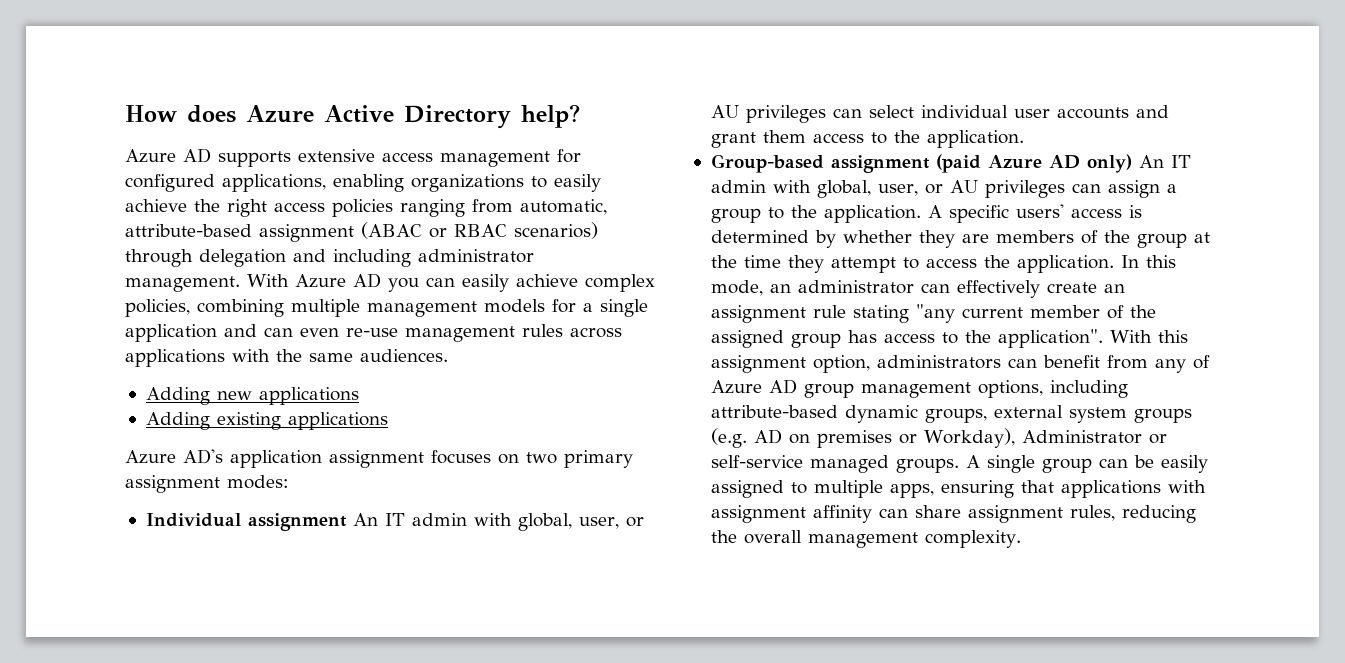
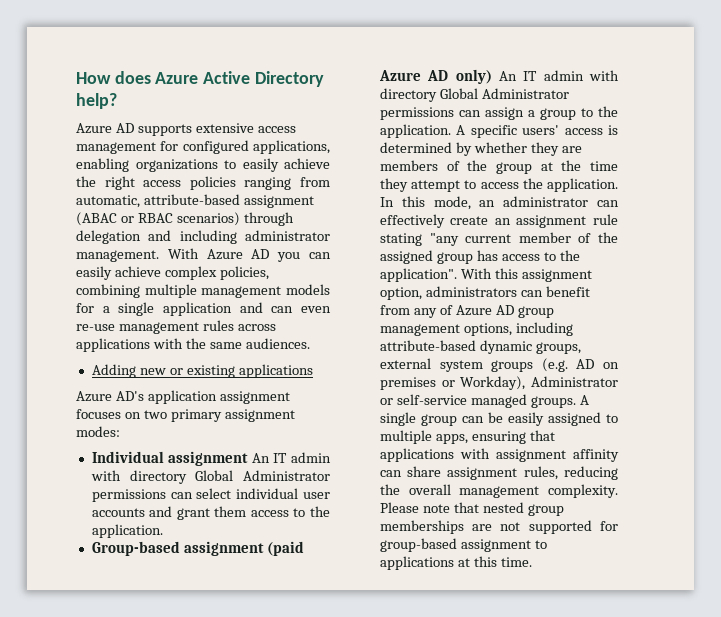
[258,387,359,405] [145,412,210,430] applications // Adding -> [169,368,183,375] or
[517,513,644,531] [710,105,826,123] global, user, or AU privileges -> [129,470,330,484] [91,489,166,502] directory Global Administrator permissions
[816,180,1065,198] global, user, or AU privileges -> [379,88,569,102] [379,107,454,120] directory Global Administrator permissions
(1021, 539) none -> [379,502,564,516] [379,520,618,534] [379,538,547,552] [379,556,532,570] Please note that nested group memberships are not supported for group-based assignment to applications at this time.

